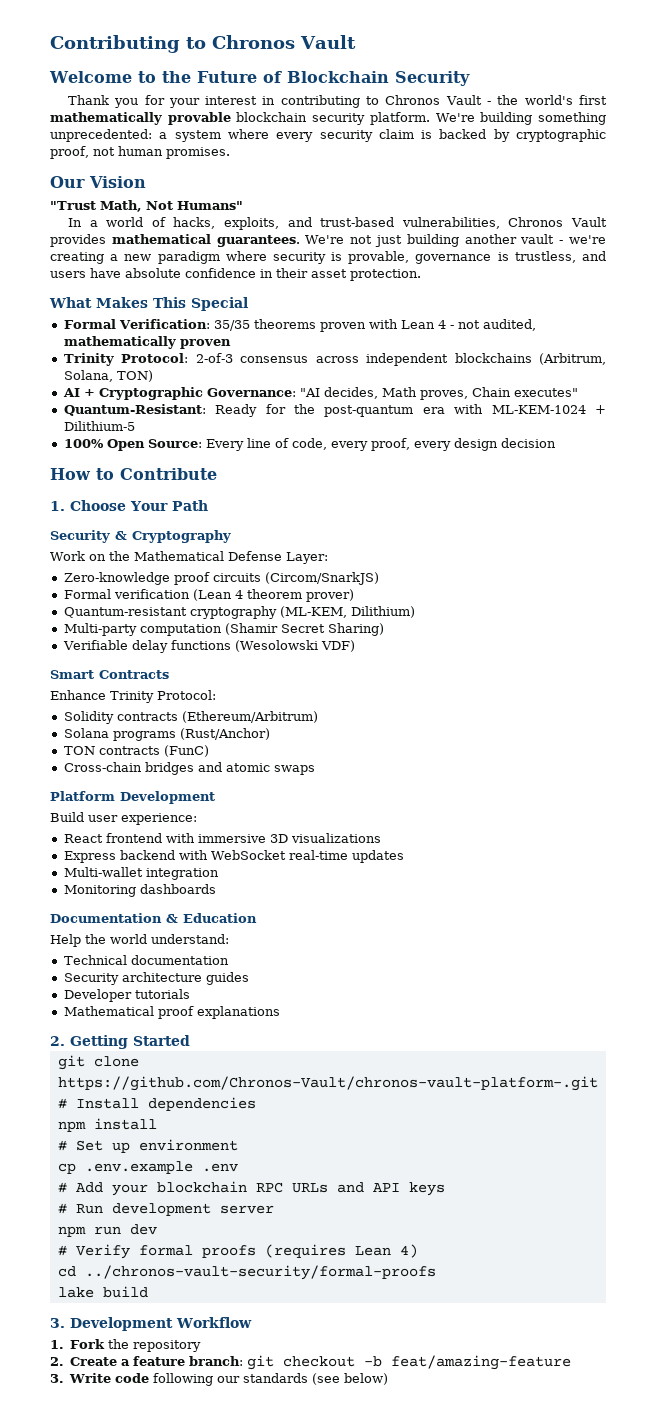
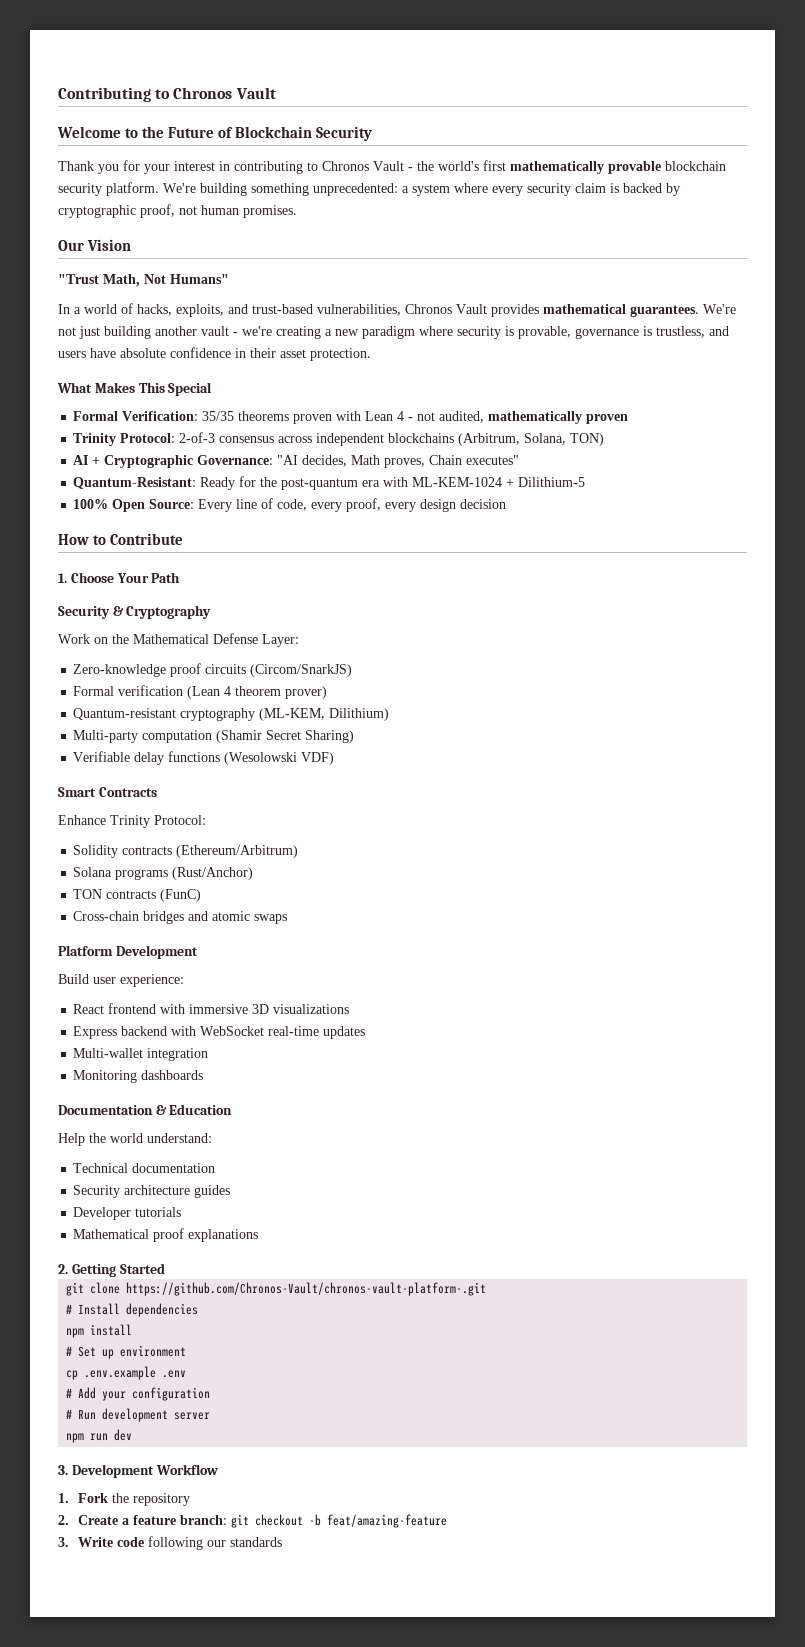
[156,1181,445,1196] blockchain RPC URLs and API keys -> [132,1387,211,1401] configuration
[57,1244,418,1259] [57,1265,436,1280] [57,1286,148,1298] // # Verify formal proofs (requires Lean 4) // cd ../chronos-vault-security/formal-proofs // lake build -> (133, 1435) none
[312,1373,389,1385] (see below) -> (283, 1542) none

